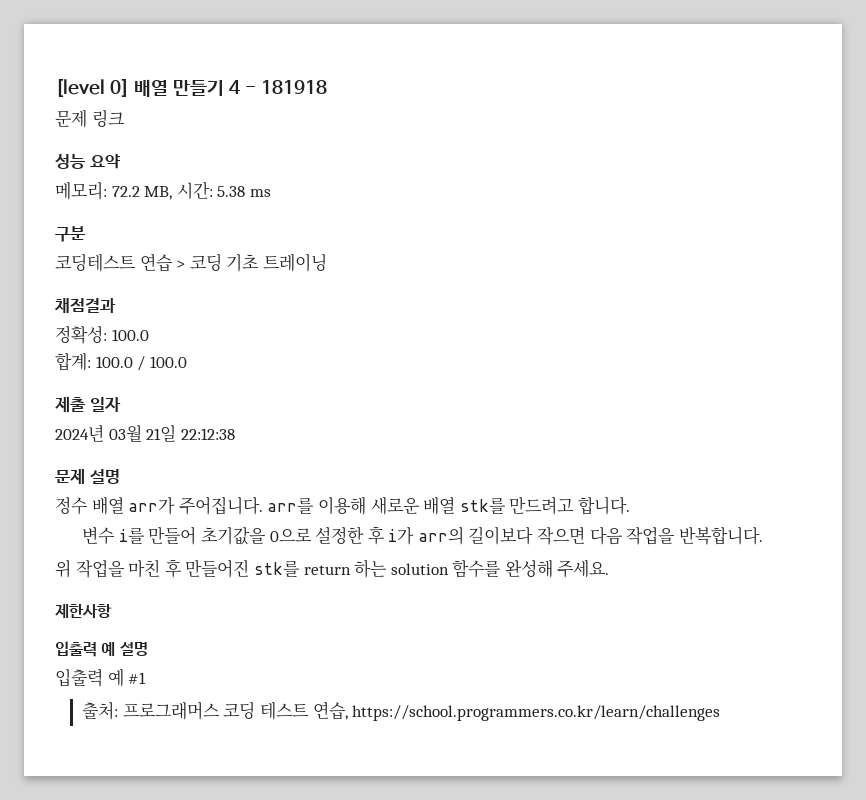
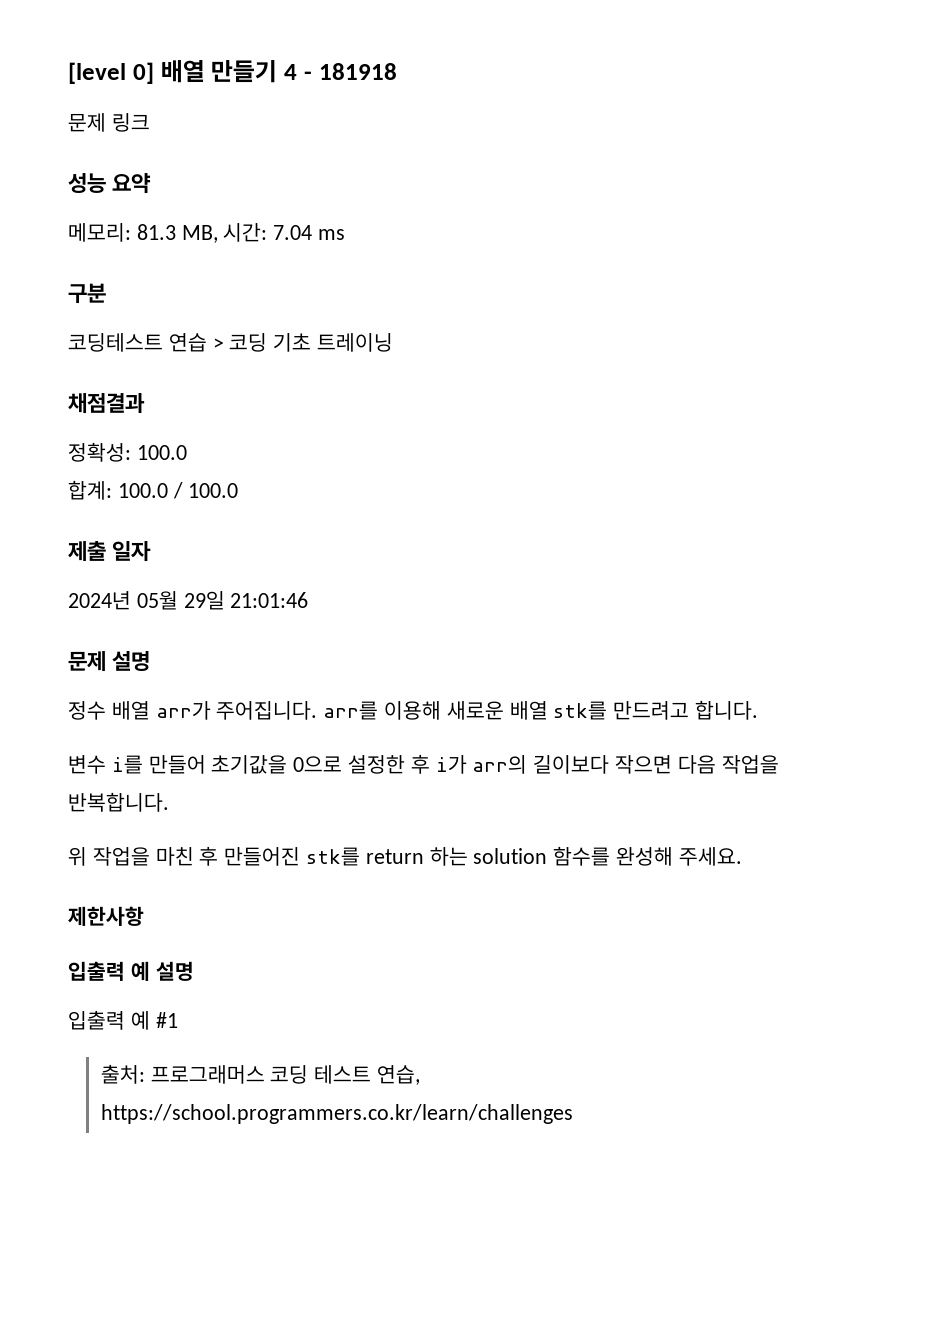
[111,186,140,197] 72.2 -> [136,224,176,240] 81.3
[217,186,246,197] 5.38 -> [273,225,313,240] 7.04
[108,425,235,442] 03월 21일 22:12:38 -> [136,591,309,610] 05월 29일 21:01:46

